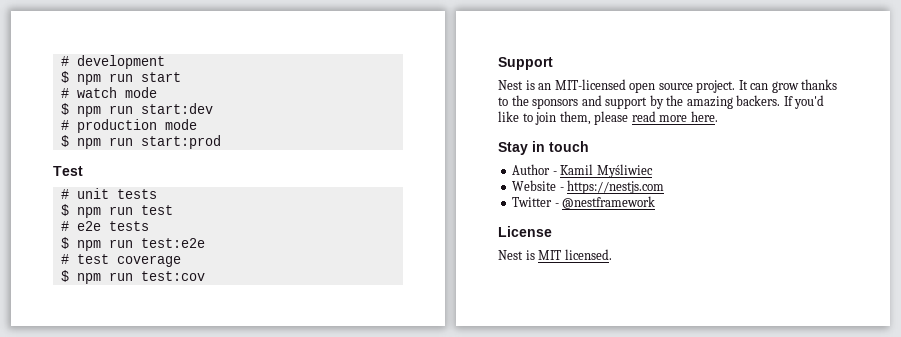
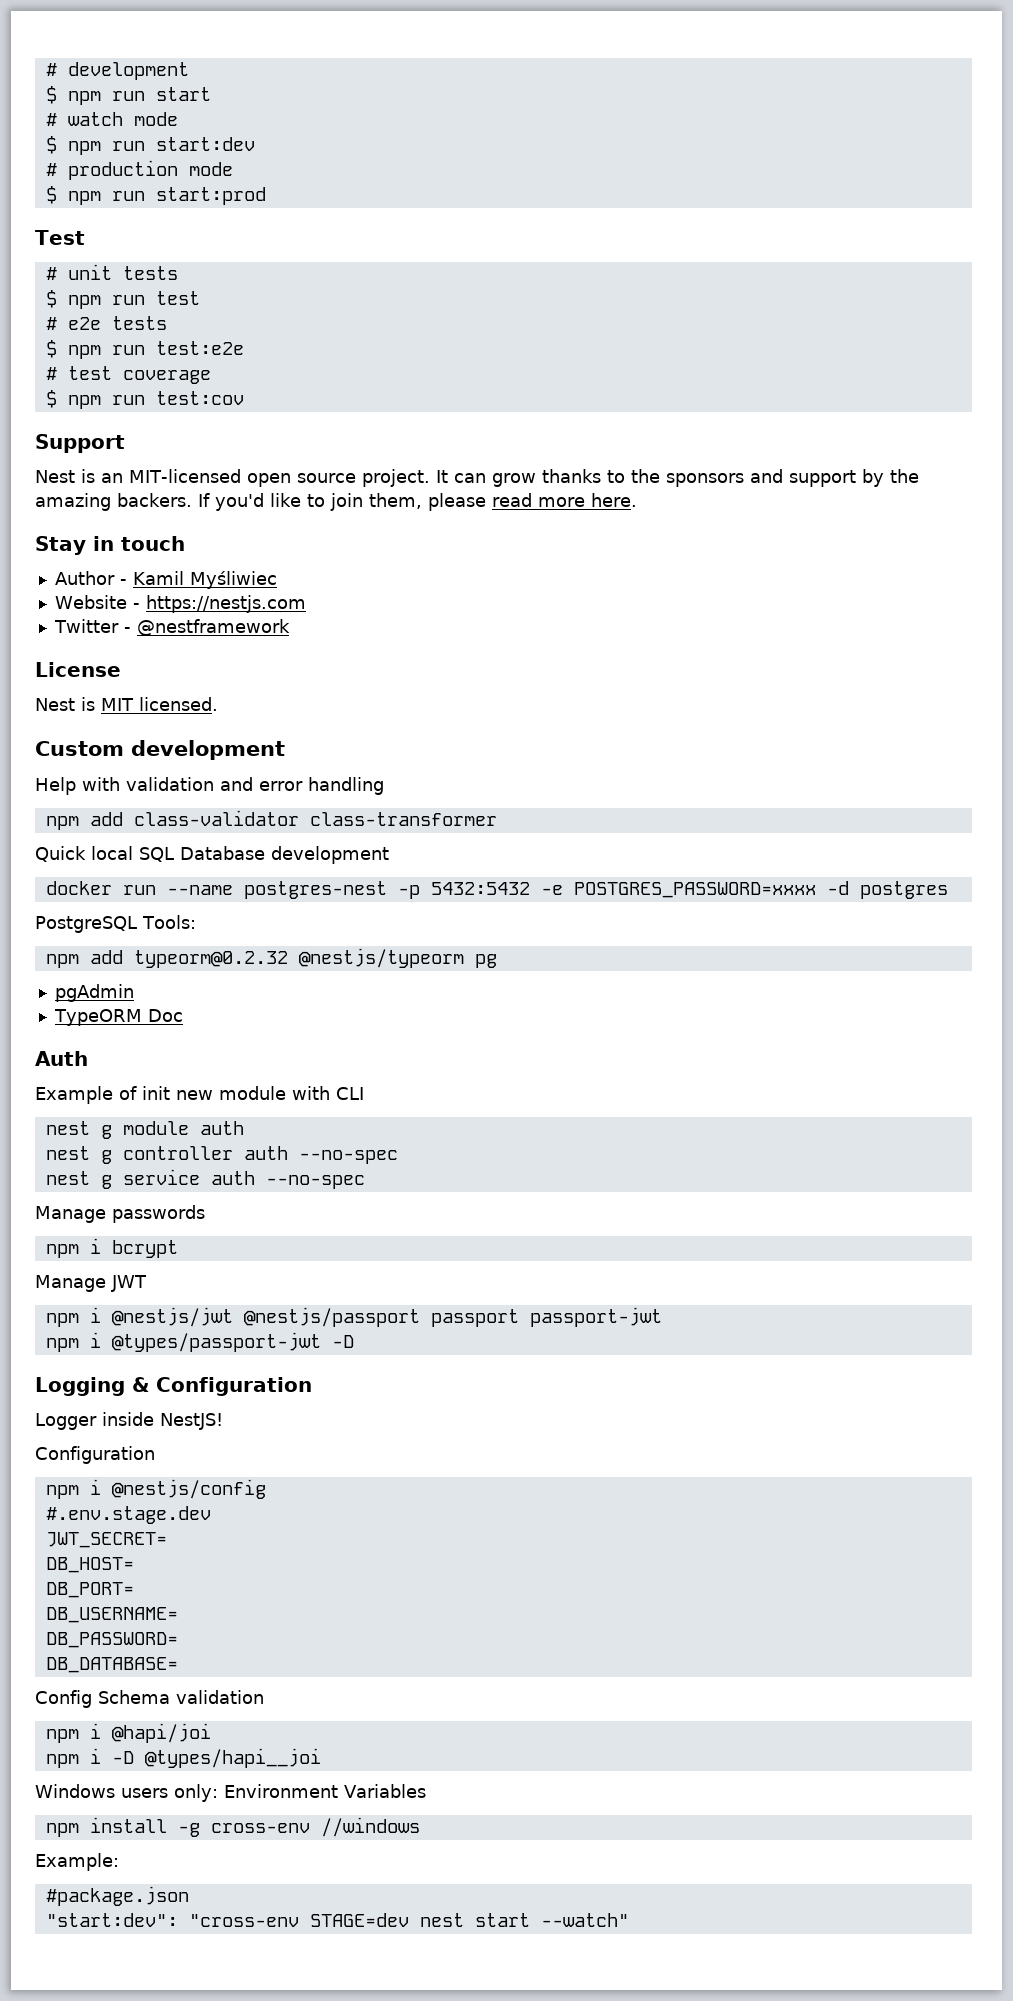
(612, 254) none -> [35,740,285,760] [35,777,384,795] [45,810,497,830] [35,846,389,864] [45,881,948,899] [35,915,196,933] [45,948,497,968] [54,984,134,1002] [53,1009,183,1026] [35,1051,88,1066] [35,1086,364,1104] [45,1121,244,1139] [45,1146,398,1164] [45,1169,365,1189] [35,1205,205,1223] [45,1238,178,1258] [35,1275,147,1292] [45,1307,662,1327] [45,1332,354,1352] [35,1377,312,1396] [35,1412,223,1430] [35,1446,155,1464] [45,1479,266,1499] [45,1506,211,1524] [45,1532,167,1548] [45,1557,134,1573] [45,1582,134,1598] [45,1607,178,1623] [45,1632,178,1648] [45,1657,178,1673] [35,1690,264,1708] [45,1723,211,1743] [45,1748,321,1768] [35,1784,426,1802] [45,1817,420,1837] [35,1853,119,1871] [45,1886,189,1906] [45,1913,629,1927] // Custom development // Help with validation and error handling // npm add class-validator class-transformer // Quick local SQL Database development // docker run --name postgres-nest -p 5432:5432 -e POSTGRES_PASSWORD=xxxx -d postgres // PostgreSQL Tools: // npm add typeorm@0.2.32 @nestjs/typeorm pg // pgAdmin // TypeORM Doc // Auth // Example of init new module with CLI // nest g module auth // nest g controller auth --no-spec // nest g service auth --no-spec // Manage passwords // npm i bcrypt // Manage JWT // npm i @nestjs/jwt @nestjs/passport passport passport-jwt // npm i @types/passport-jwt -D // Logging & Configuration // Logger inside NestJS! // Configuration // npm i @nestjs/config // #.env.stage.dev // JWT_SECRET= // DB_HOST= // DB_PORT= // DB_USERNAME= // DB_PASSWORD= // DB_DATABASE= // Config Schema validation // npm i @hapi/joi // npm i -D @types/hapi__joi // Windows users only: Environment Variables // npm install -g cross-env //windows // Example: // #package.json // "start:dev": "cross-env STAGE=dev nest start --watch"

